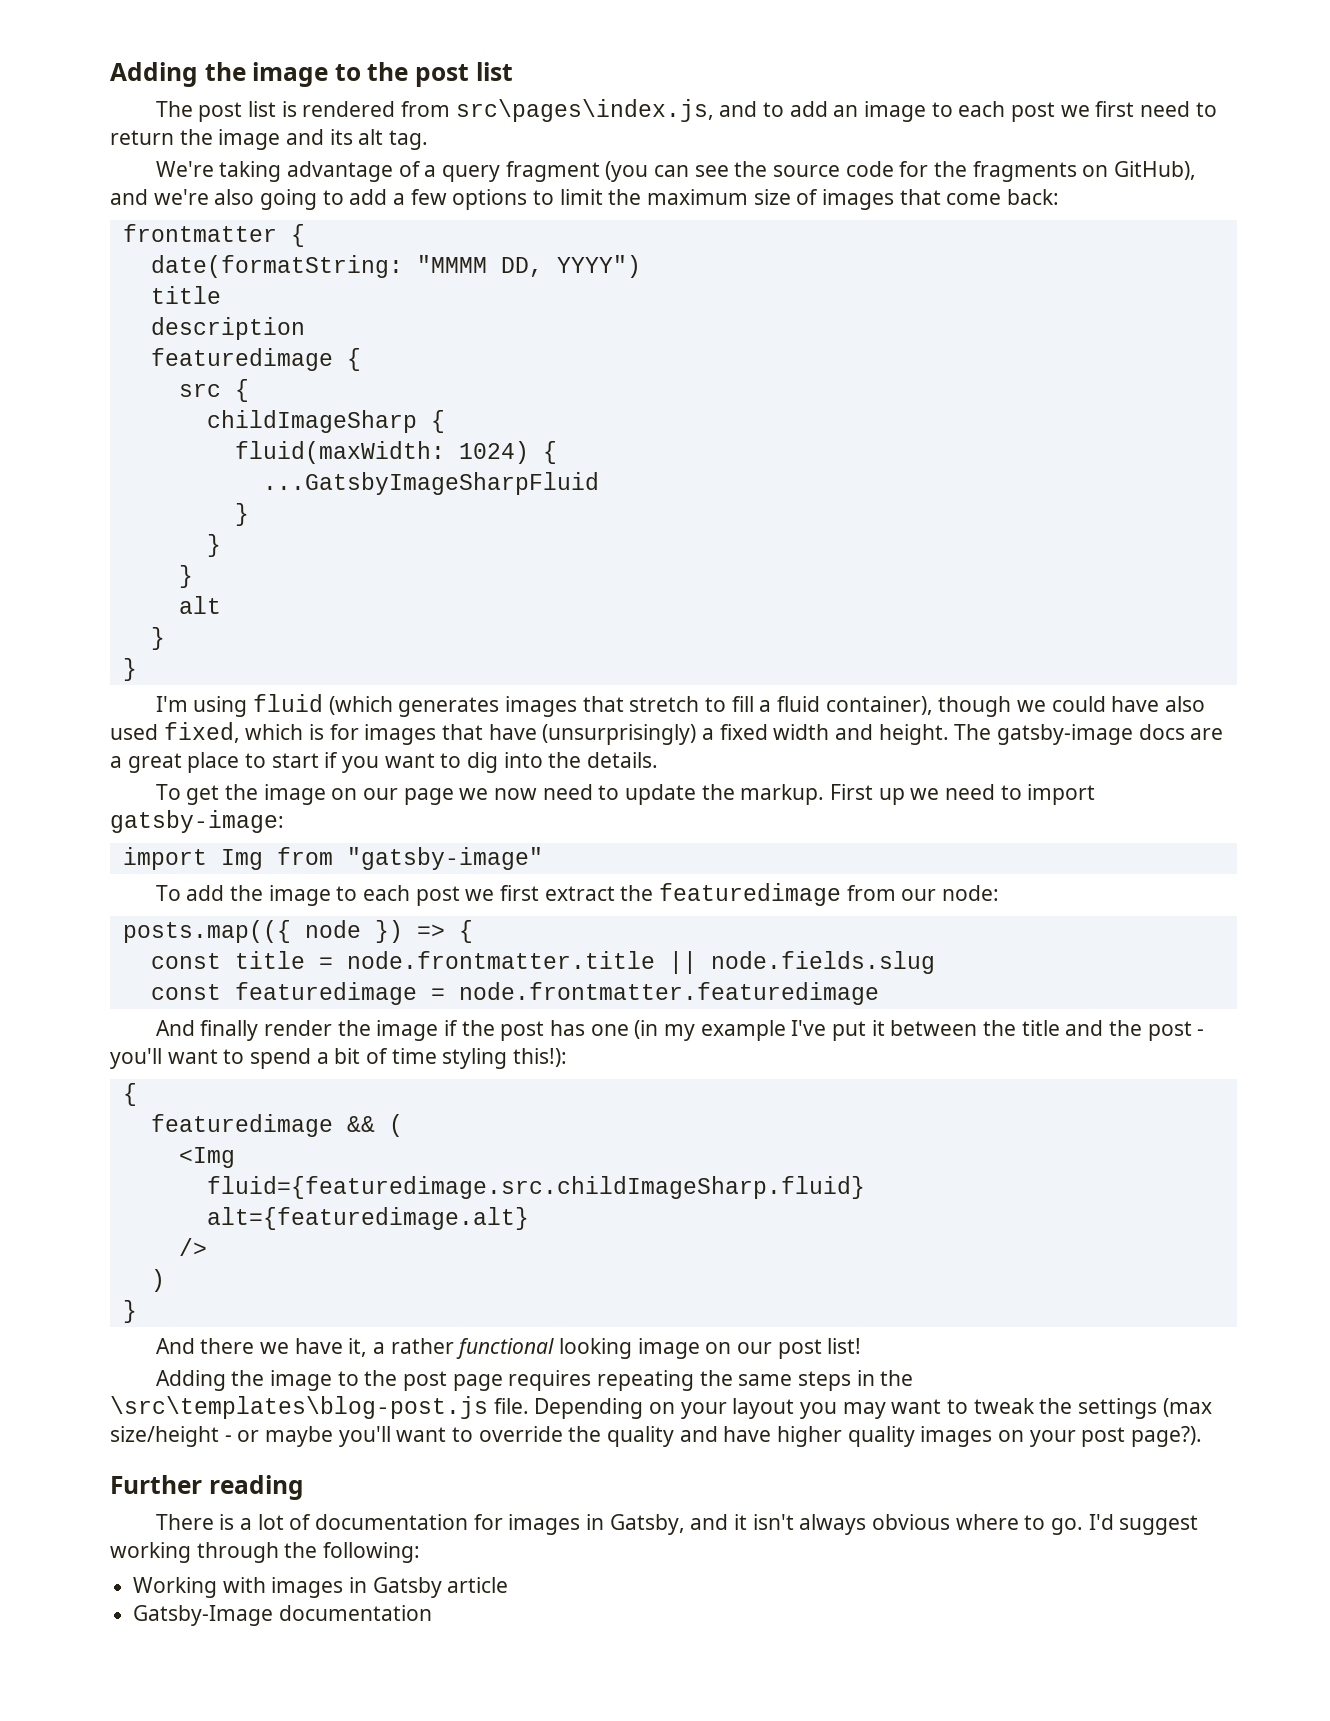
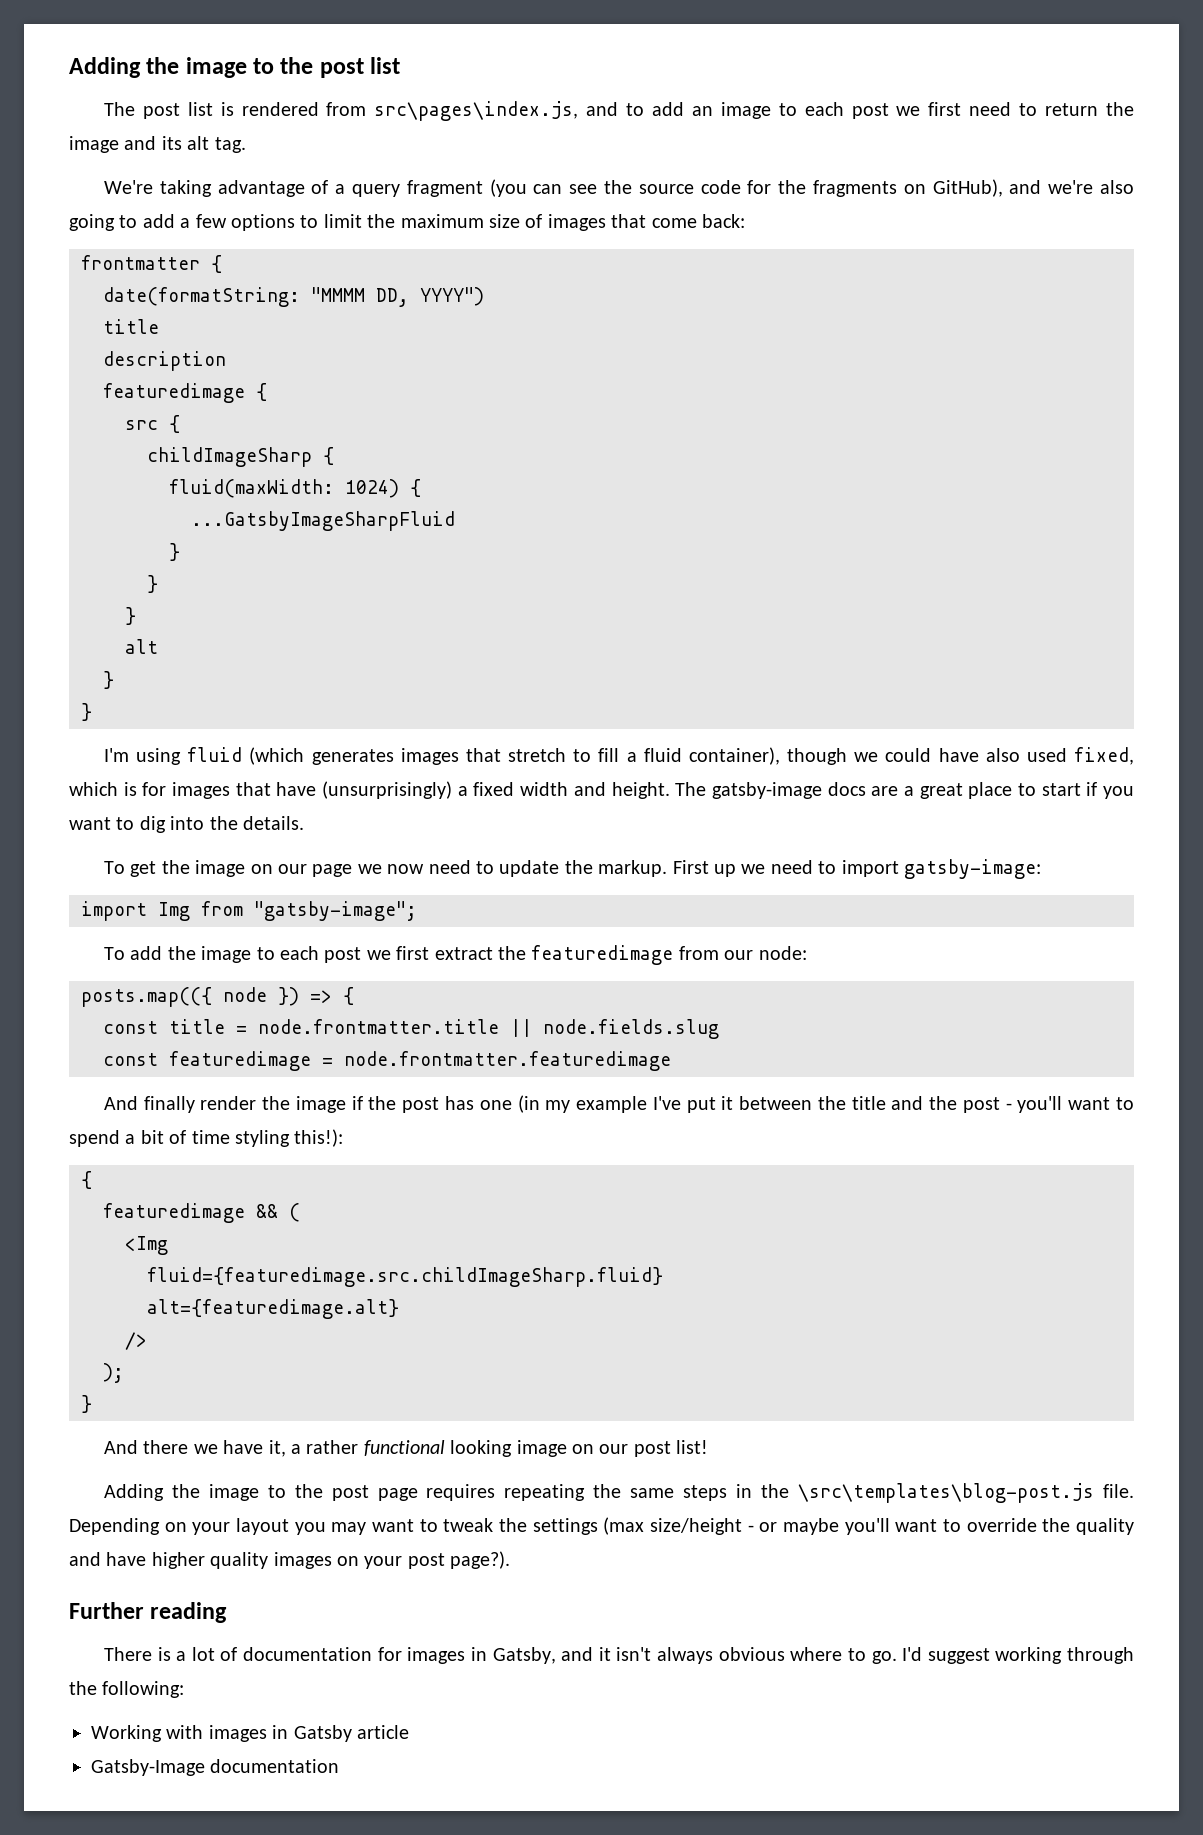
[346,847,543,870] "gatsby-image" -> [254,901,417,921] "gatsby-image";
[150,1269,165,1292] ) -> [103,1363,124,1383] );

